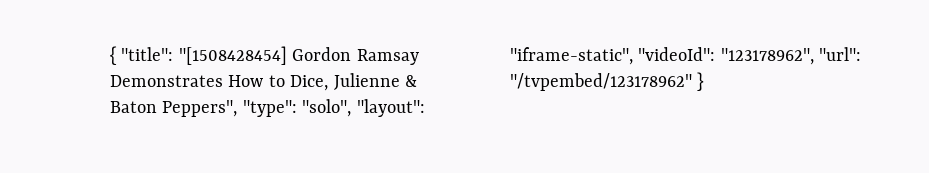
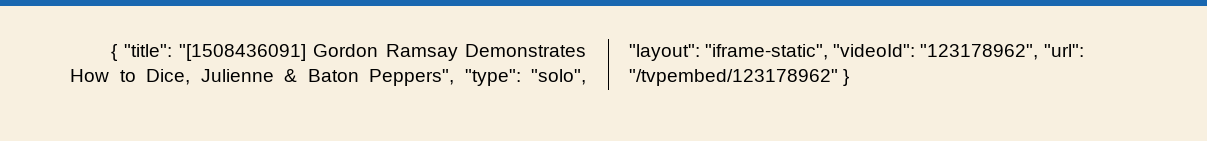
[178,46,287,65] "[1508428454] -> [179,44,307,61] "[1508436091]

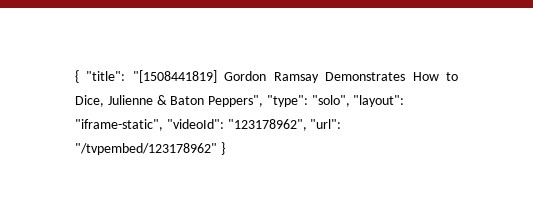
[179,44,307,61] "[1508436091] -> [132,70,217,83] "[1508441819]

